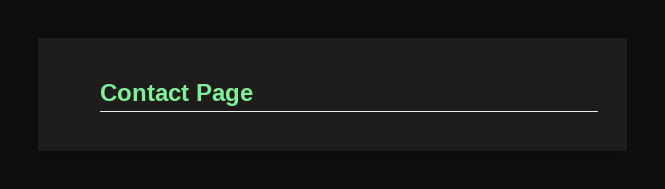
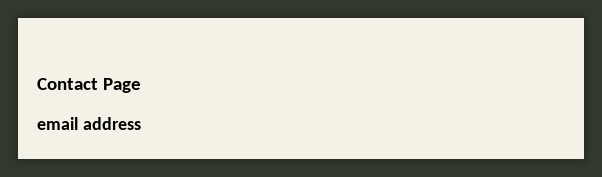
(253, 95) none -> [37,117,141,130] // email address

